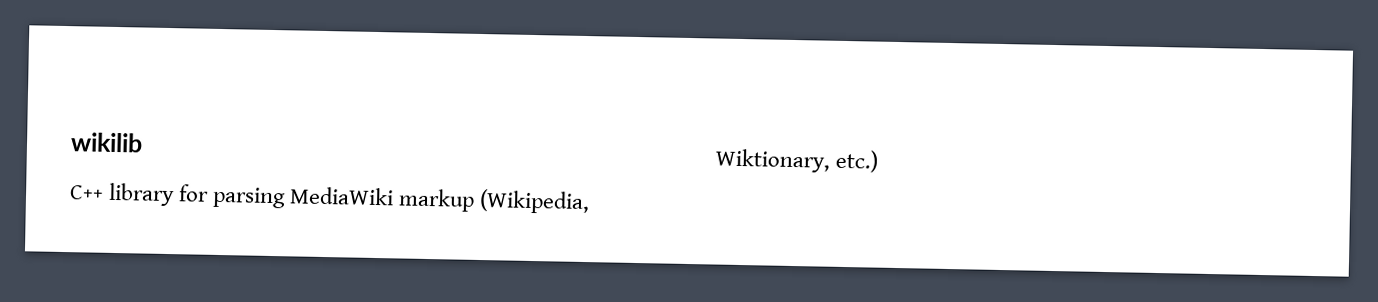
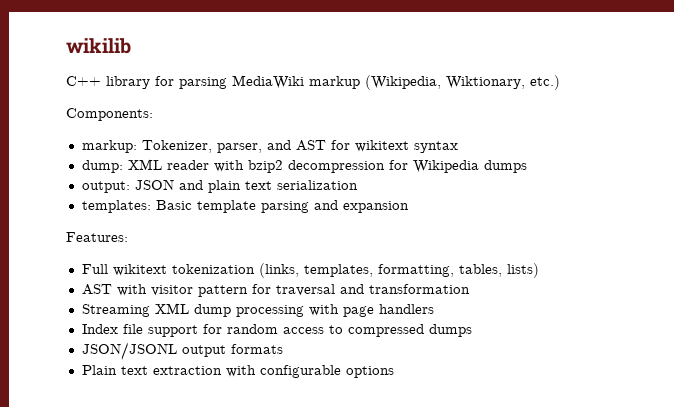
(880, 161) none -> [66,108,153,121] [81,140,458,153] [81,159,527,173] [81,179,358,193] [81,200,409,213] [66,232,128,242] [81,263,539,278] [81,284,470,297] [81,303,434,317] [81,324,472,337] [81,342,283,360] [81,365,394,378] // Components: // markup: Tokenizer, parser, and AST for wikitext syntax // dump: XML reader with bzip2 decompression for Wikipedia dumps // output: JSON and plain text serialization // templates: Basic template parsing and expansion // Features: // Full wikitext tokenization (links, templates, formatting, tables, lists) // AST with visitor pattern for traversal and transformation // Streaming XML dump processing with page handlers // Index file support for random access to compressed dumps // JSON/JSONL output formats // Plain text extraction with configurable options

